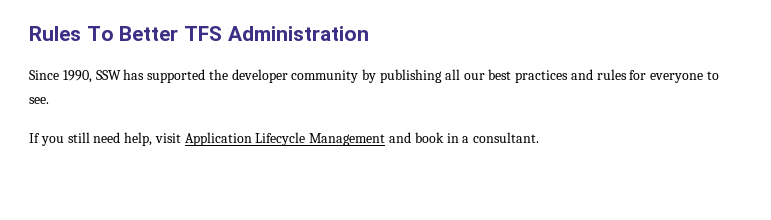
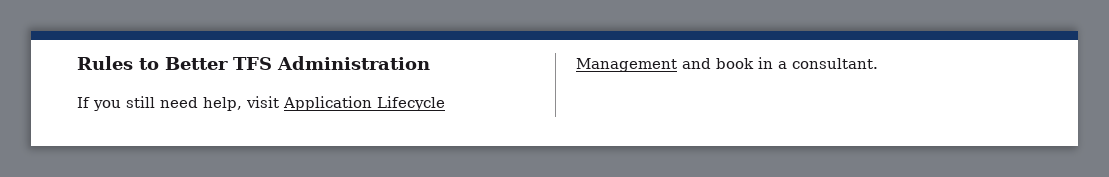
[86,26,114,41] To -> [139,58,159,70] to
[29,69,720,83] [29,97,49,104] // Since 1990, SSW has supported the developer community by publishing all our best practices and rules for everyone to see. -> (430, 63) none

